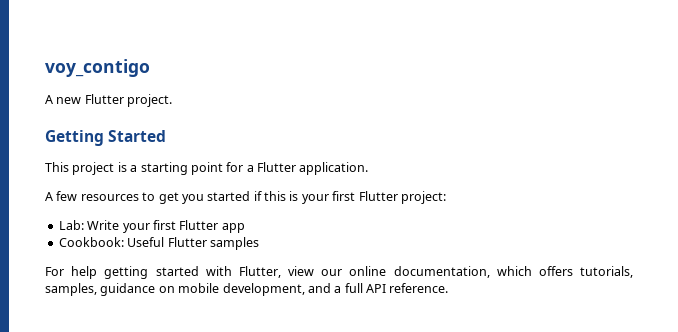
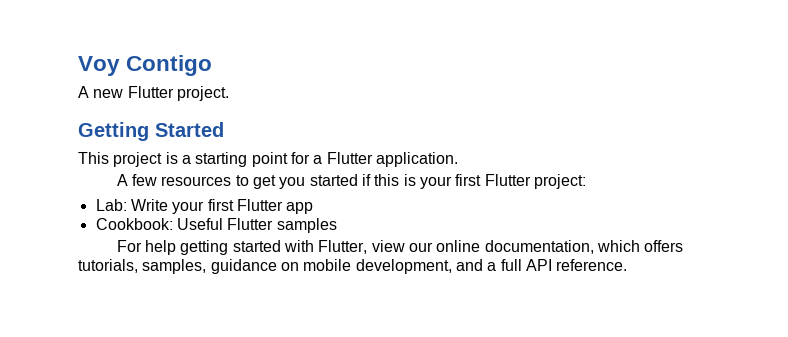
[45,59,150,77] voy_contigo -> [78,55,213,76] Voy Contigo

